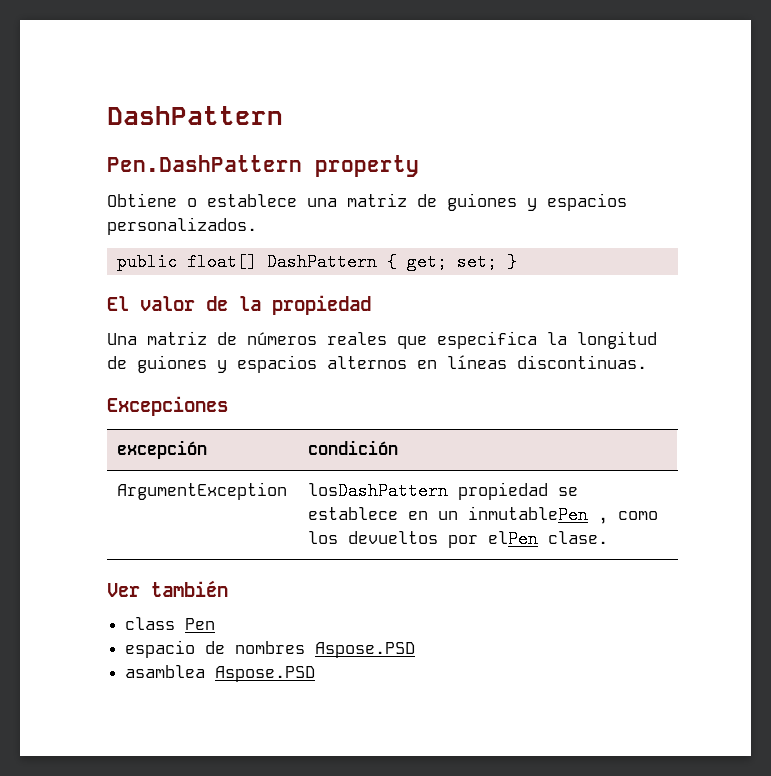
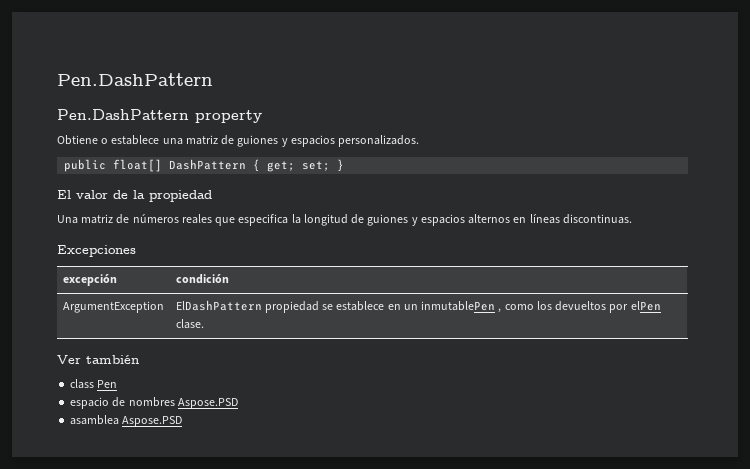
[107,106,283,125] DashPattern -> [57,73,213,86] Pen.DashPattern
[308,482,449,500] losDashPattern -> [175,300,262,311] ElDashPattern

